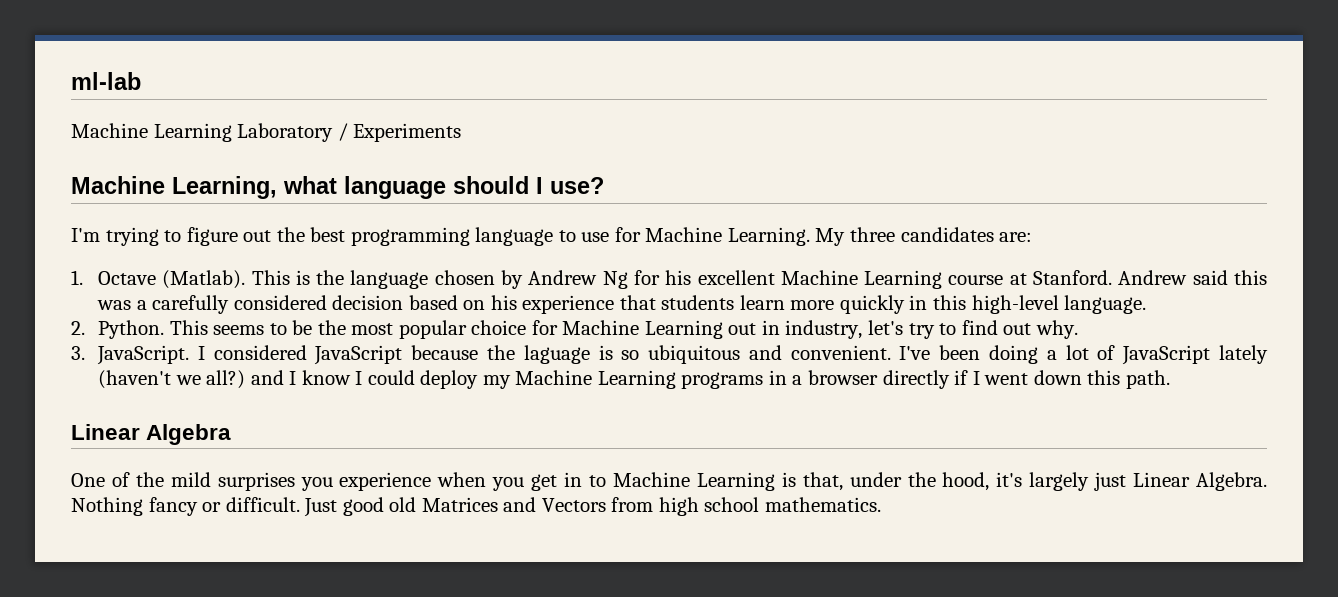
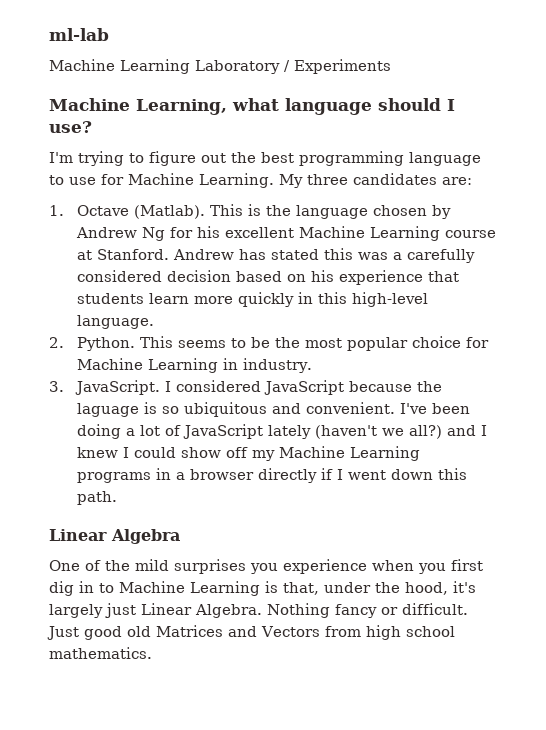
[1192,270,1228,285] said -> [239,249,320,260] has stated
[728,320,1078,339] out in industry, let's try to find out why. -> [223,358,313,373] in industry.
[301,370,351,385] know -> [77,447,119,458] knew
[420,370,479,389] deploy -> [181,447,249,458] show off
[531,474,558,491] get -> [451,559,483,571] [49,581,74,596] first dig

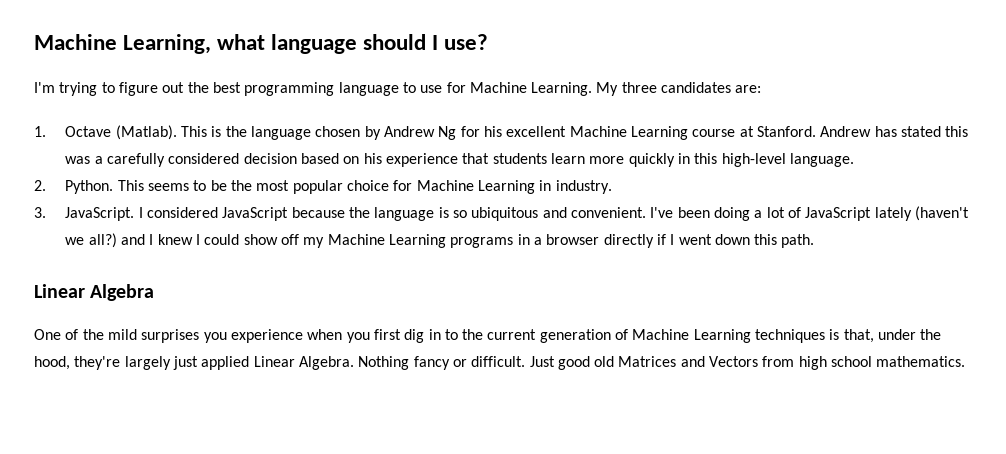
[49,28,109,41] [49,59,391,74] ml-lab // Machine Learning Laboratory / Experiments // -> (34, 42) none
[77,403,140,417] laguage -> [374,207,435,221] language
[119,581,260,596] Machine Learning -> [462,329,826,343] the current generation of Machine Learning techniques
[453,581,476,593] it's -> [74,356,121,370] they're
(136, 610) none -> [201,356,250,370] applied

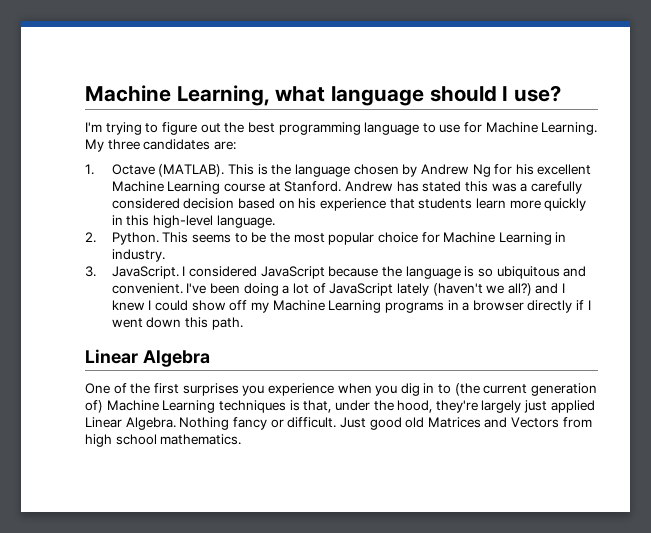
[115,125,177,140] (Matlab). -> [158,164,225,177] (MATLAB).
[107,329,137,340] mild -> [153,383,179,394] first
[373,329,401,340] first -> (398, 390) none
[462,329,484,340] the -> [454,383,480,396] (the
[615,329,629,340] of -> [85,400,103,413] of)

